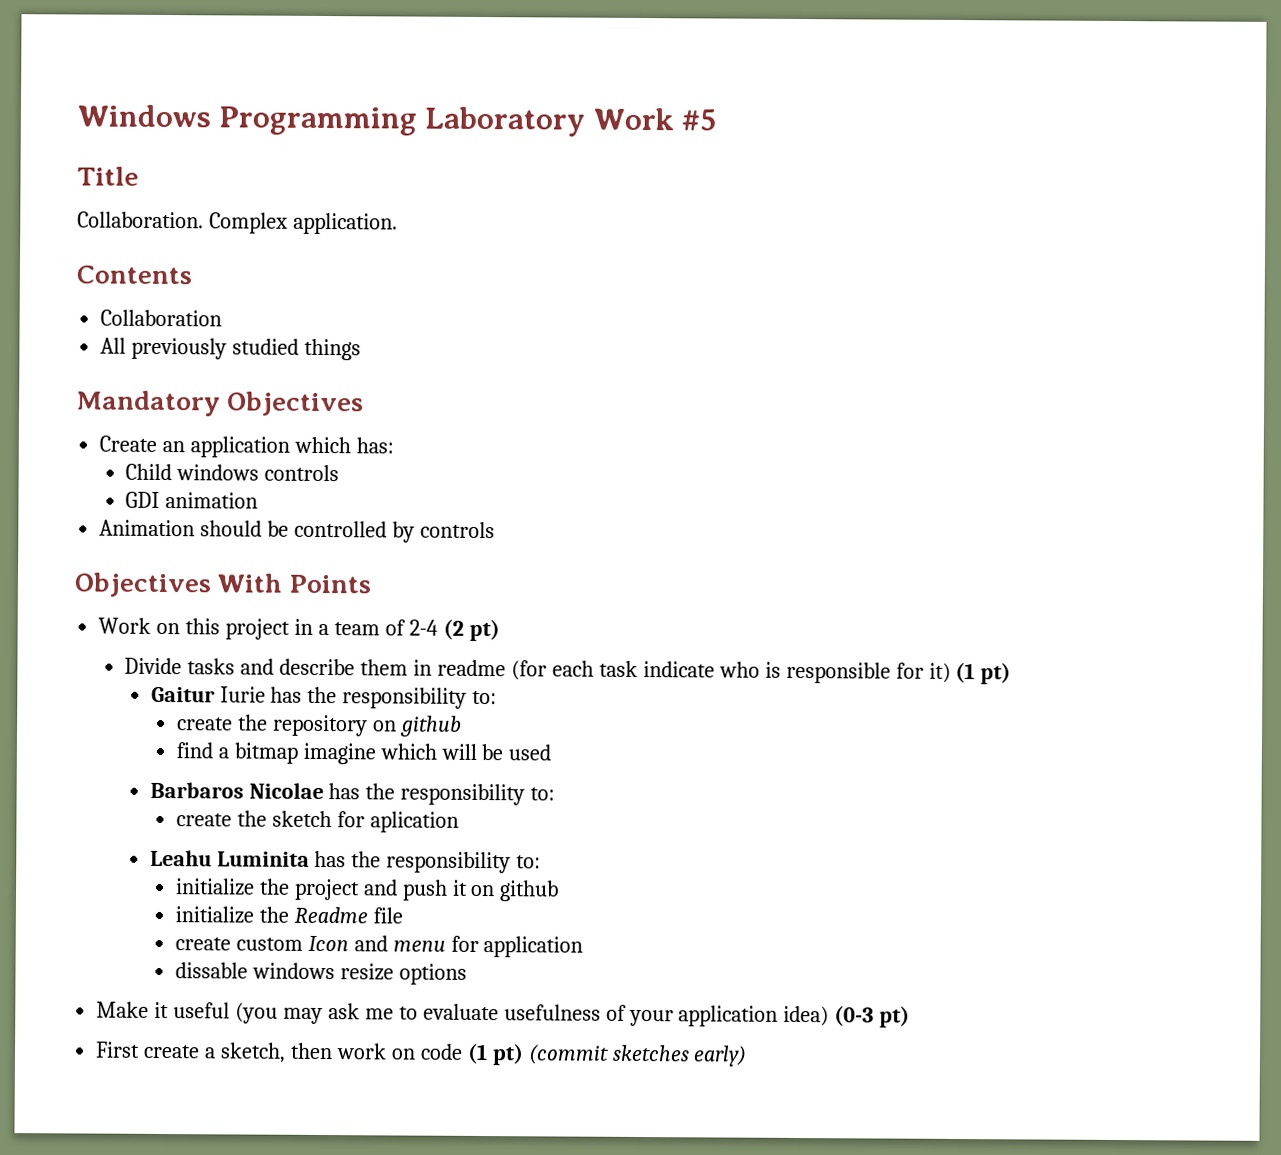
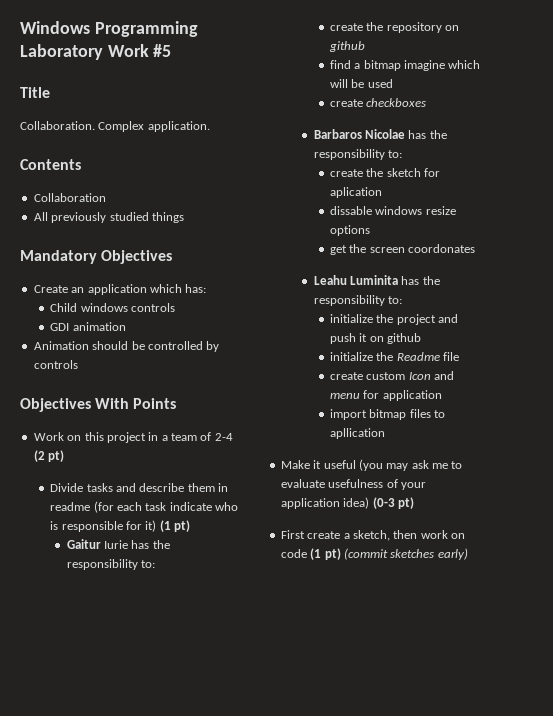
(552, 752) none -> [329,98,427,107] // create checkboxes
(459, 822) none -> [329,206,456,215] [329,225,370,236] [329,244,476,255] // dissable windows resize options // get the screen coordonates
[174,962,467,985] dissable windows resize options -> [329,409,446,420] [329,428,385,439] import bitmap files to apllication

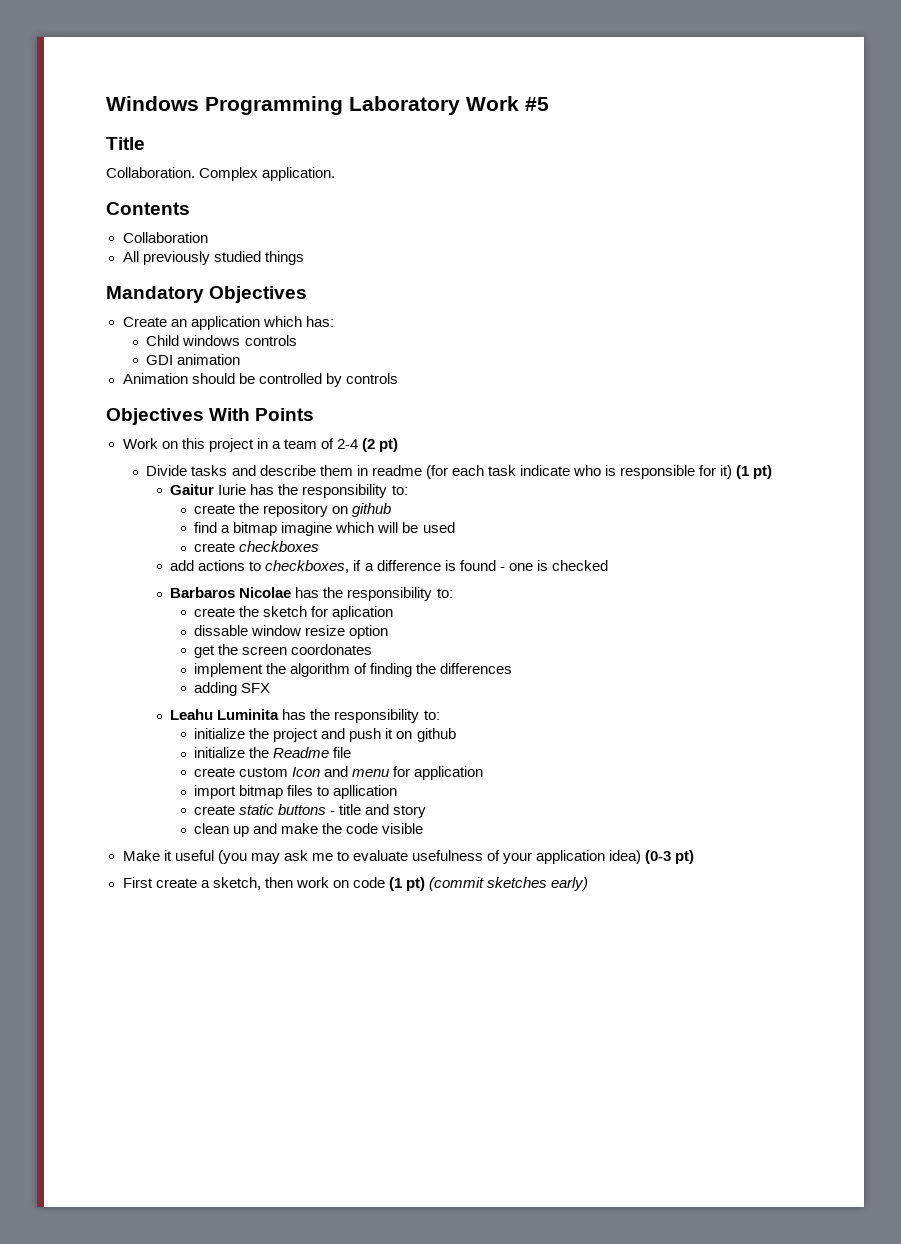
(427, 102) none -> [170,560,608,573] // add actions to checkboxes, if a difference is found - one is checked
[375,206,456,215] [329,225,370,236] windows resize options -> [251,625,389,639] window resize option
(476, 248) none -> [194,663,513,677] [194,682,271,696] // implement the algorithm of finding the differences // adding SFX
(385, 433) none -> [194,804,427,818] [194,823,424,837] // create static buttons - title and story // clean up and make the code visible

